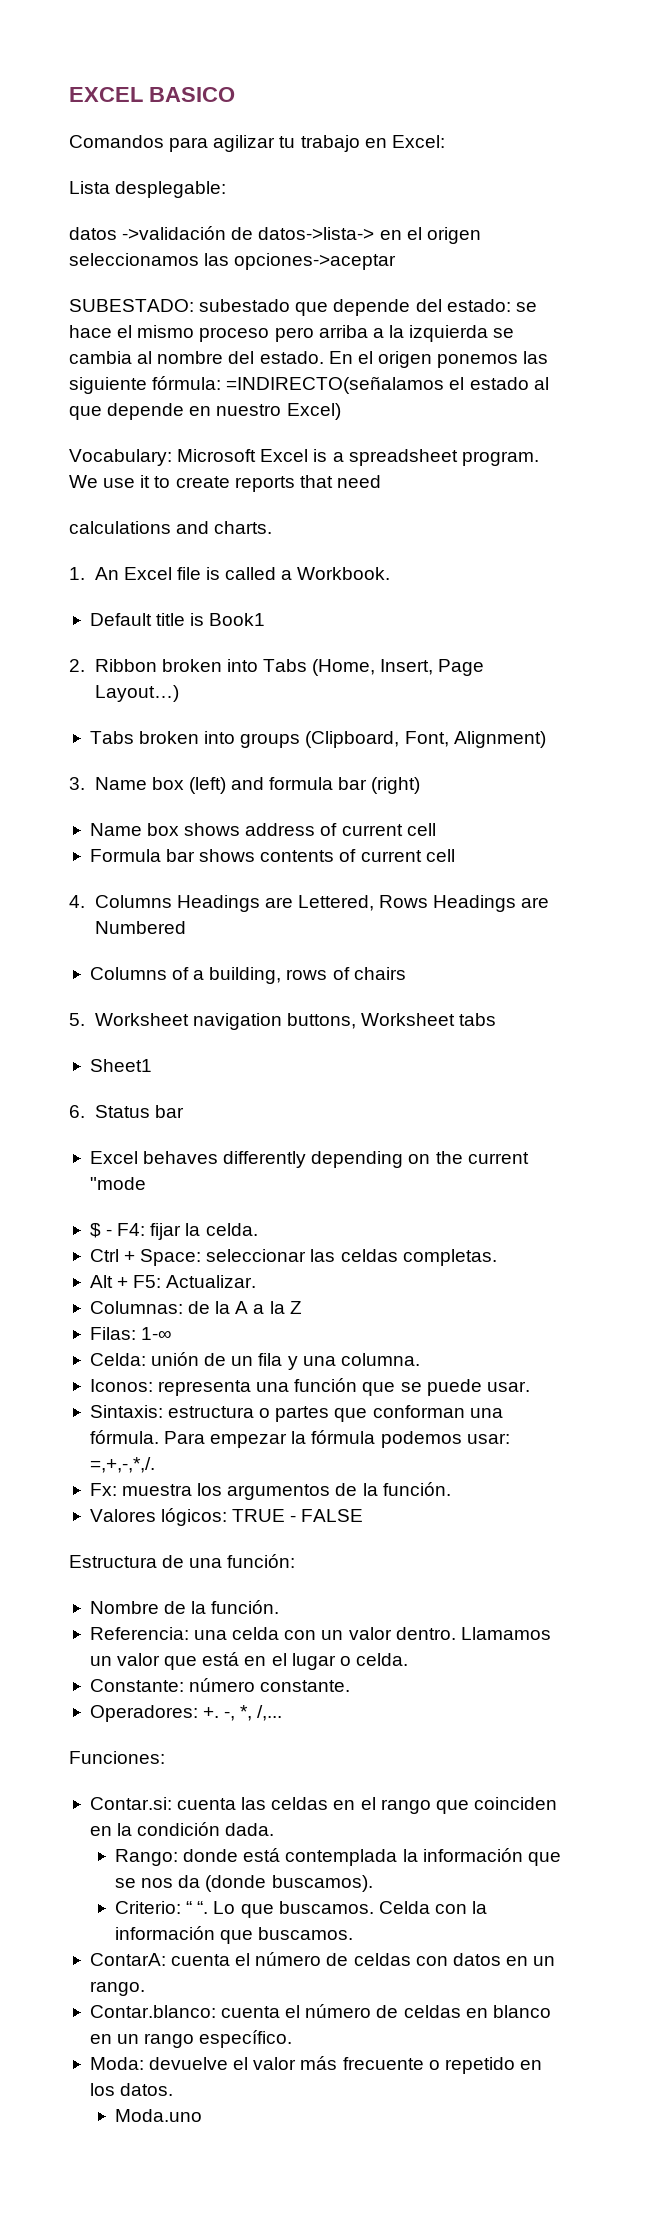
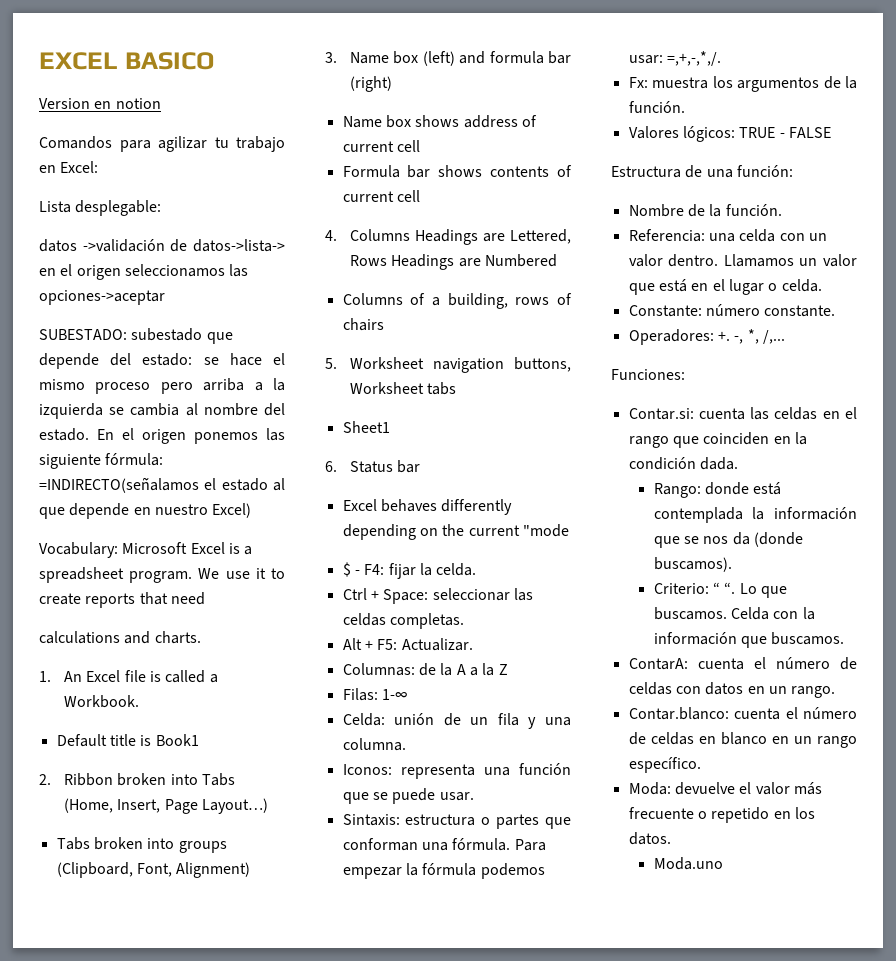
(235, 94) none -> [39,98,161,109] // Version en notion

